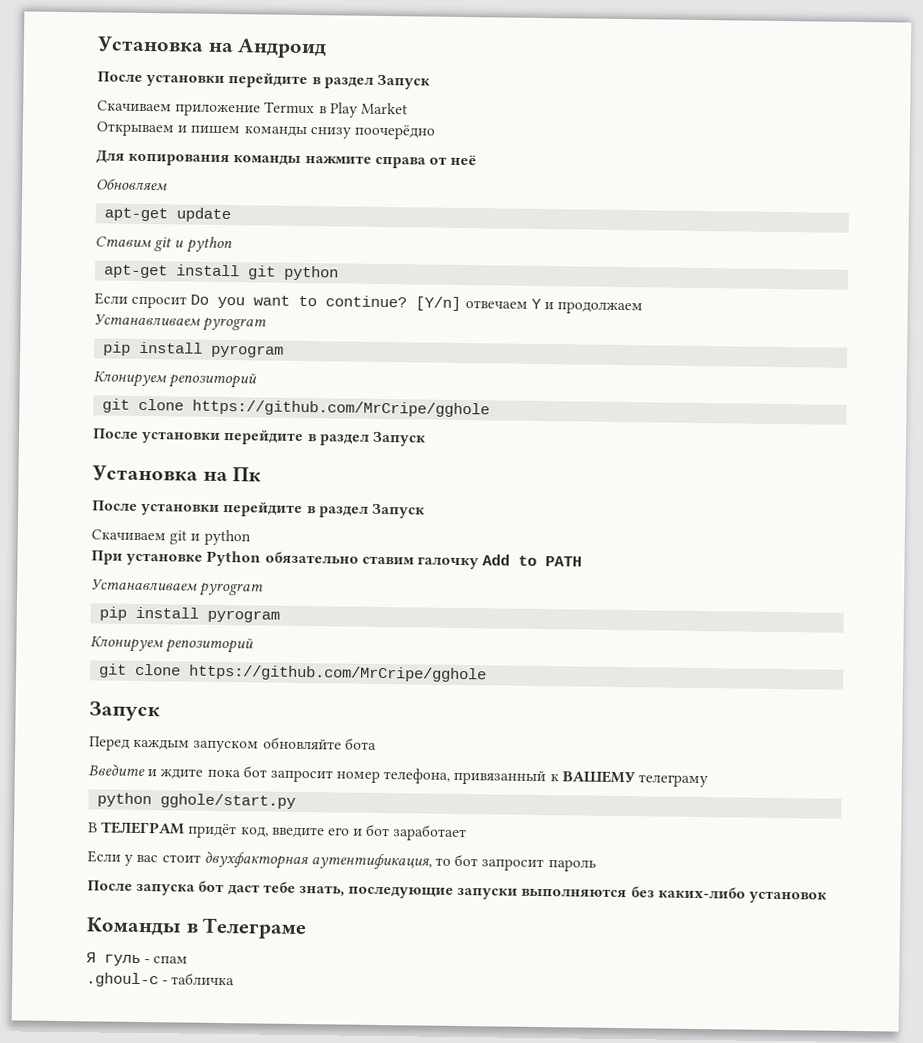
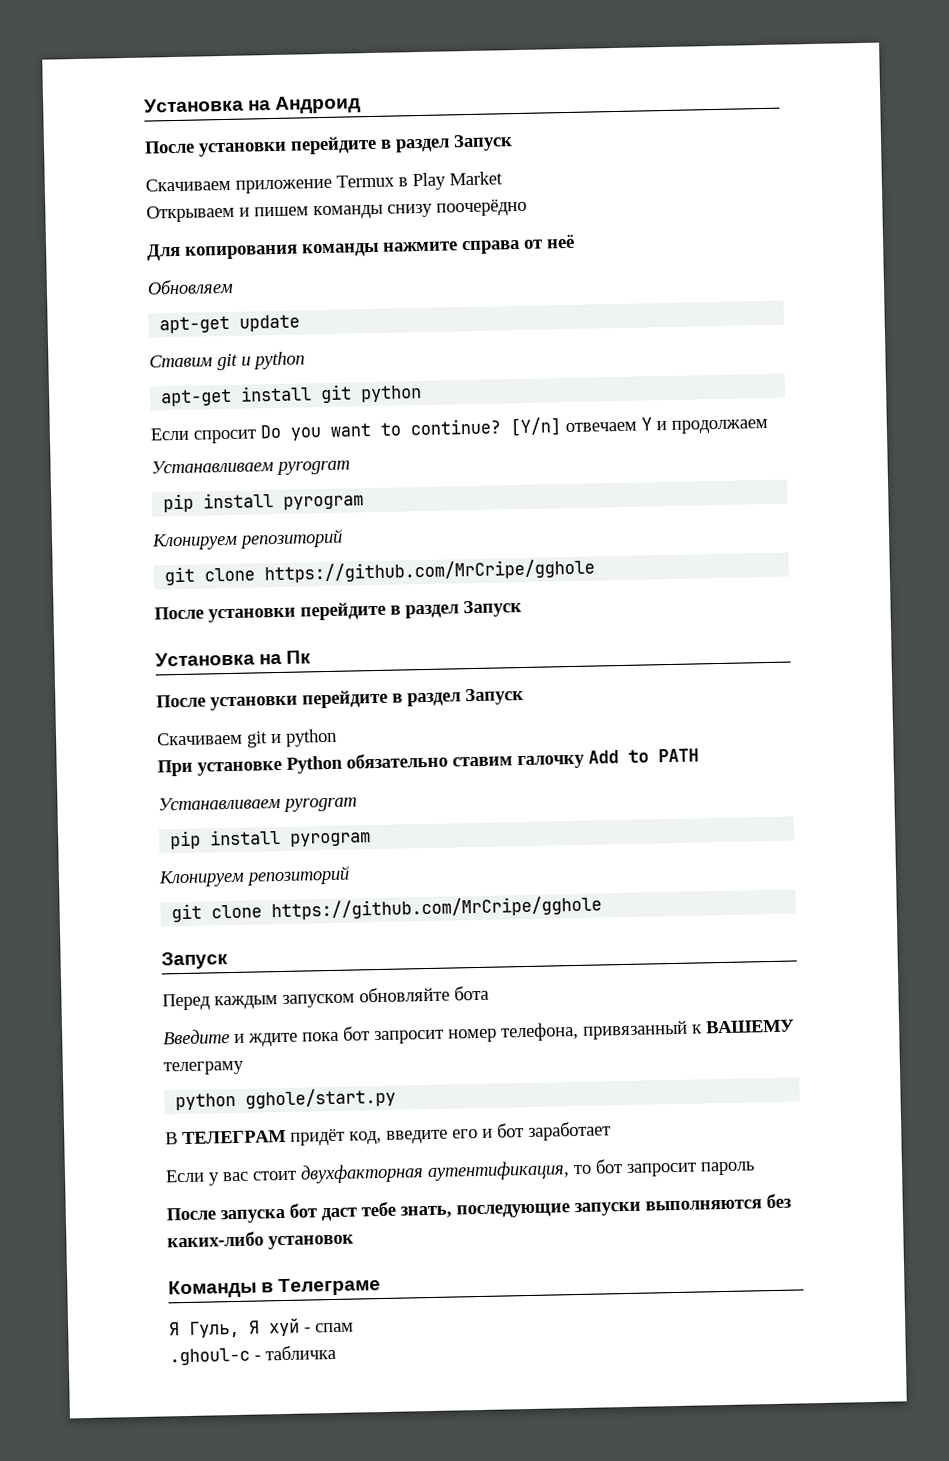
[104,954,141,967] гуль -> [189,1317,300,1338] Гуль, Я хуй

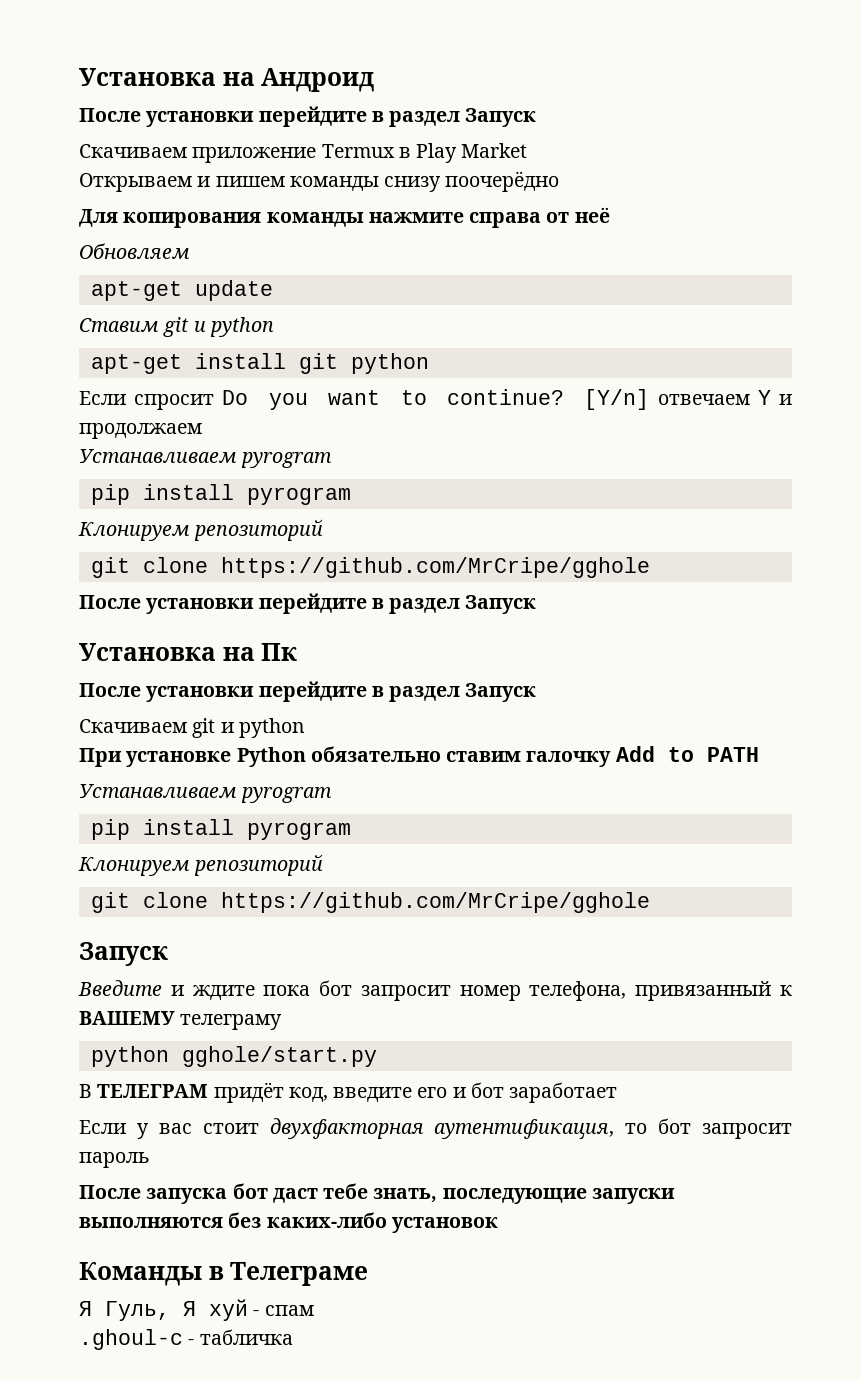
[162,985,489,1011] // Перед каждым запуском обновляйте бота -> (168, 954) none

